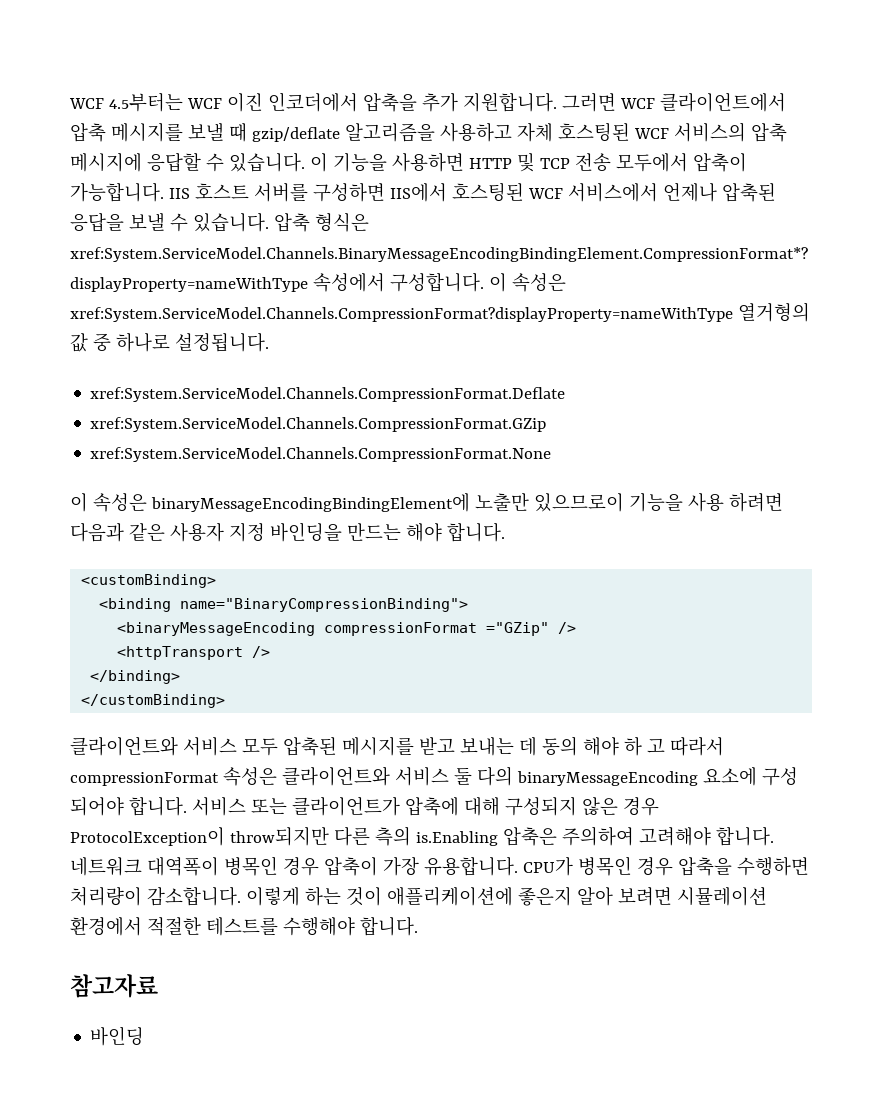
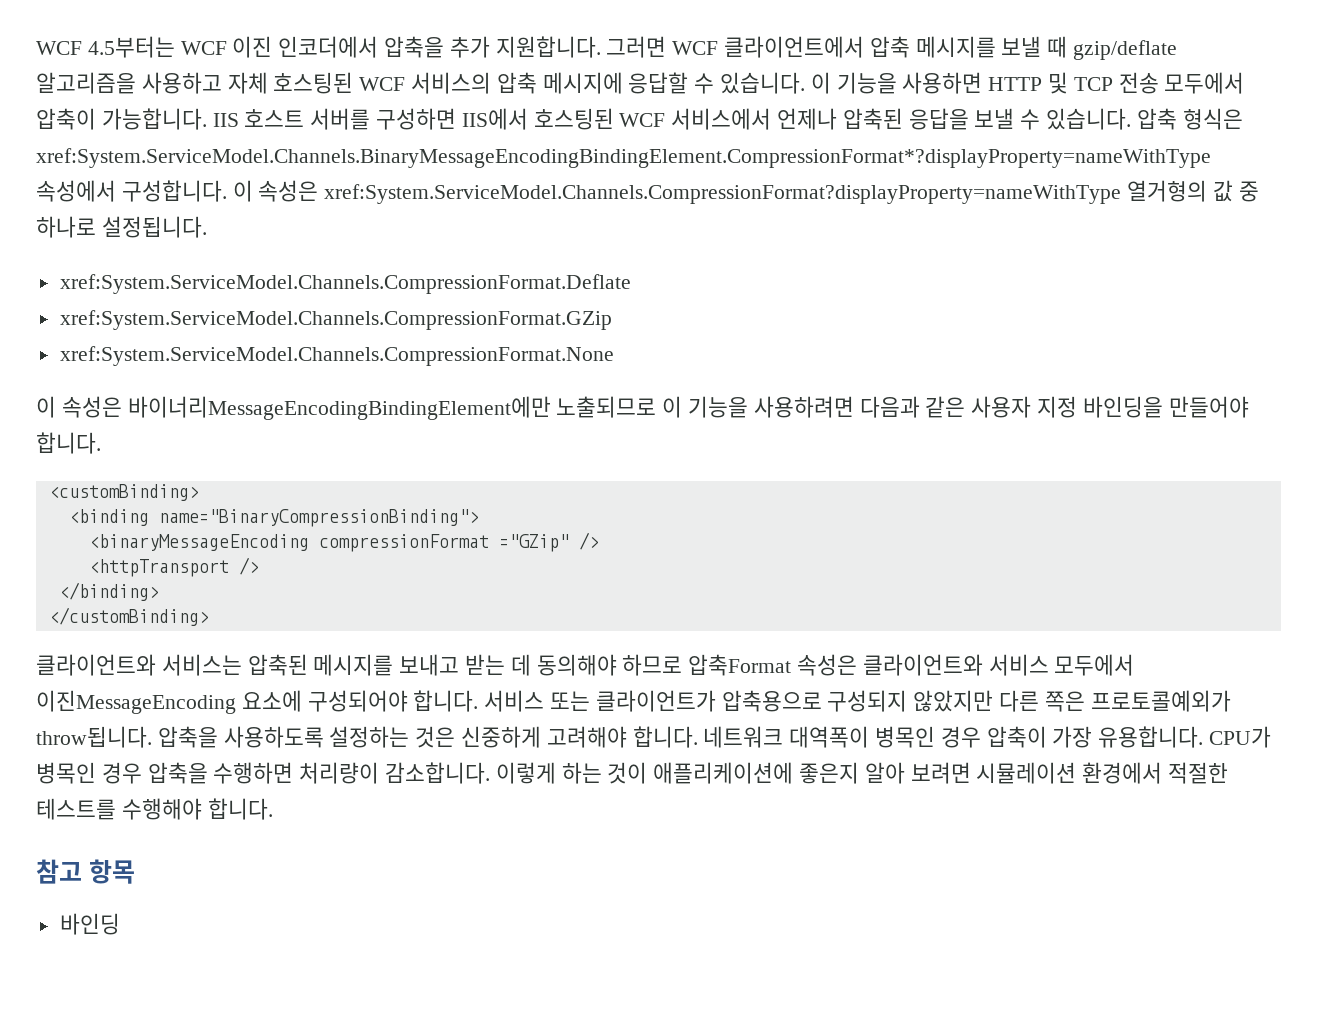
[150,493,783,512] binaryMessageEncodingBindingElement에 노출만 있으므로이 기능을 사용 하려면 -> [127,396,854,420] 바이너리MessageEncodingBindingElement에만 노출되므로 이 기능을 사용하려면
[346,523,442,542] 만드는 해야 -> [1168,396,1249,418] 만들어야
[182,736,724,756] [70,766,798,786] [70,796,659,816] [70,826,634,846] 서비스 모두 압축된 메시지를 받고 보내는 데 동의 해야 하 고 따라서 compressionFormat 속성은 클라이언트와 서비스 둘 다의 binaryMessageEncoding 요소에 구성 되어야 합니다. 서비스 또는 클라이언트가 압축에 대해 구성되지 않은 경우 ProtocolException이 throw되지만 다른 측의 is.Enabling 압축은 주의하여 -> [161,654,1135,676] [36,690,1231,714] [36,726,542,748] 서비스는 압축된 메시지를 보내고 받는 데 동의해야 하므로 압축Format 속성은 클라이언트와 서비스 모두에서 이진MessageEncoding 요소에 구성되어야 합니다. 서비스 또는 클라이언트가 압축용으로 구성되지 않았지만 다른 쪽은 프로토콜예외가 throw됩니다. 압축을 사용하도록 설정하는 것은 신중하게
[70,974,158,998] 참고자료 -> [36,859,135,884] 참고 항목

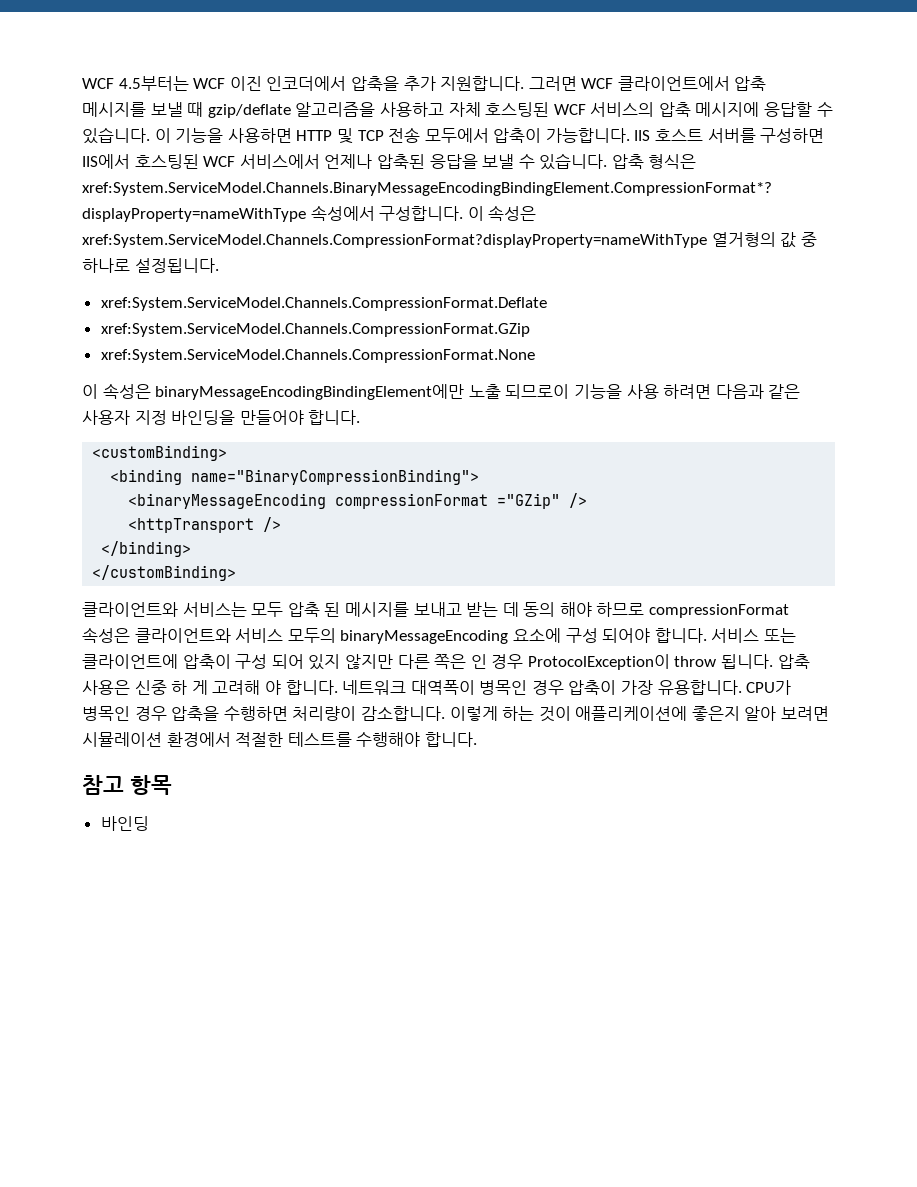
[127,396,854,420] 바이너리MessageEncodingBindingElement에만 노출되므로 이 기능을 사용하려면 -> [155,384,712,400] binaryMessageEncodingBindingElement에만 노출 되므로이 기능을 사용 하려면
[247,654,308,676] 압축된 -> [251,602,341,617] 모두 압축 된
[536,654,1135,676] [36,690,1231,714] [36,726,627,748] 동의해야 하므로 압축Format 속성은 클라이언트와 서비스 모두에서 이진MessageEncoding 요소에 구성되어야 합니다. 서비스 또는 클라이언트가 압축용으로 구성되지 않았지만 다른 쪽은 프로토콜예외가 throw됩니다. 압축을 사용하도록 설정하는 것은 신중하게 고려해야 -> [523,602,790,618] [82,627,796,644] [82,654,810,670] [82,680,281,695] 동의 해야 하므로 compressionFormat 속성은 클라이언트와 서비스 모두의 binaryMessageEncoding 요소에 구성 되어야 합니다. 서비스 또는 클라이언트에 압축이 구성 되어 있지 않지만 다른 쪽은 인 경우 ProtocolException이 throw 됩니다. 압축 사용은 신중 하 게 고려해 야

